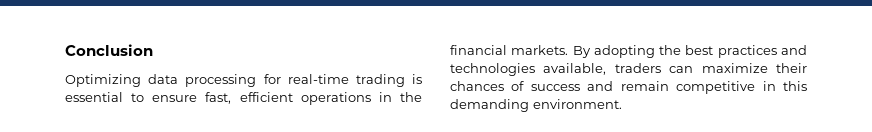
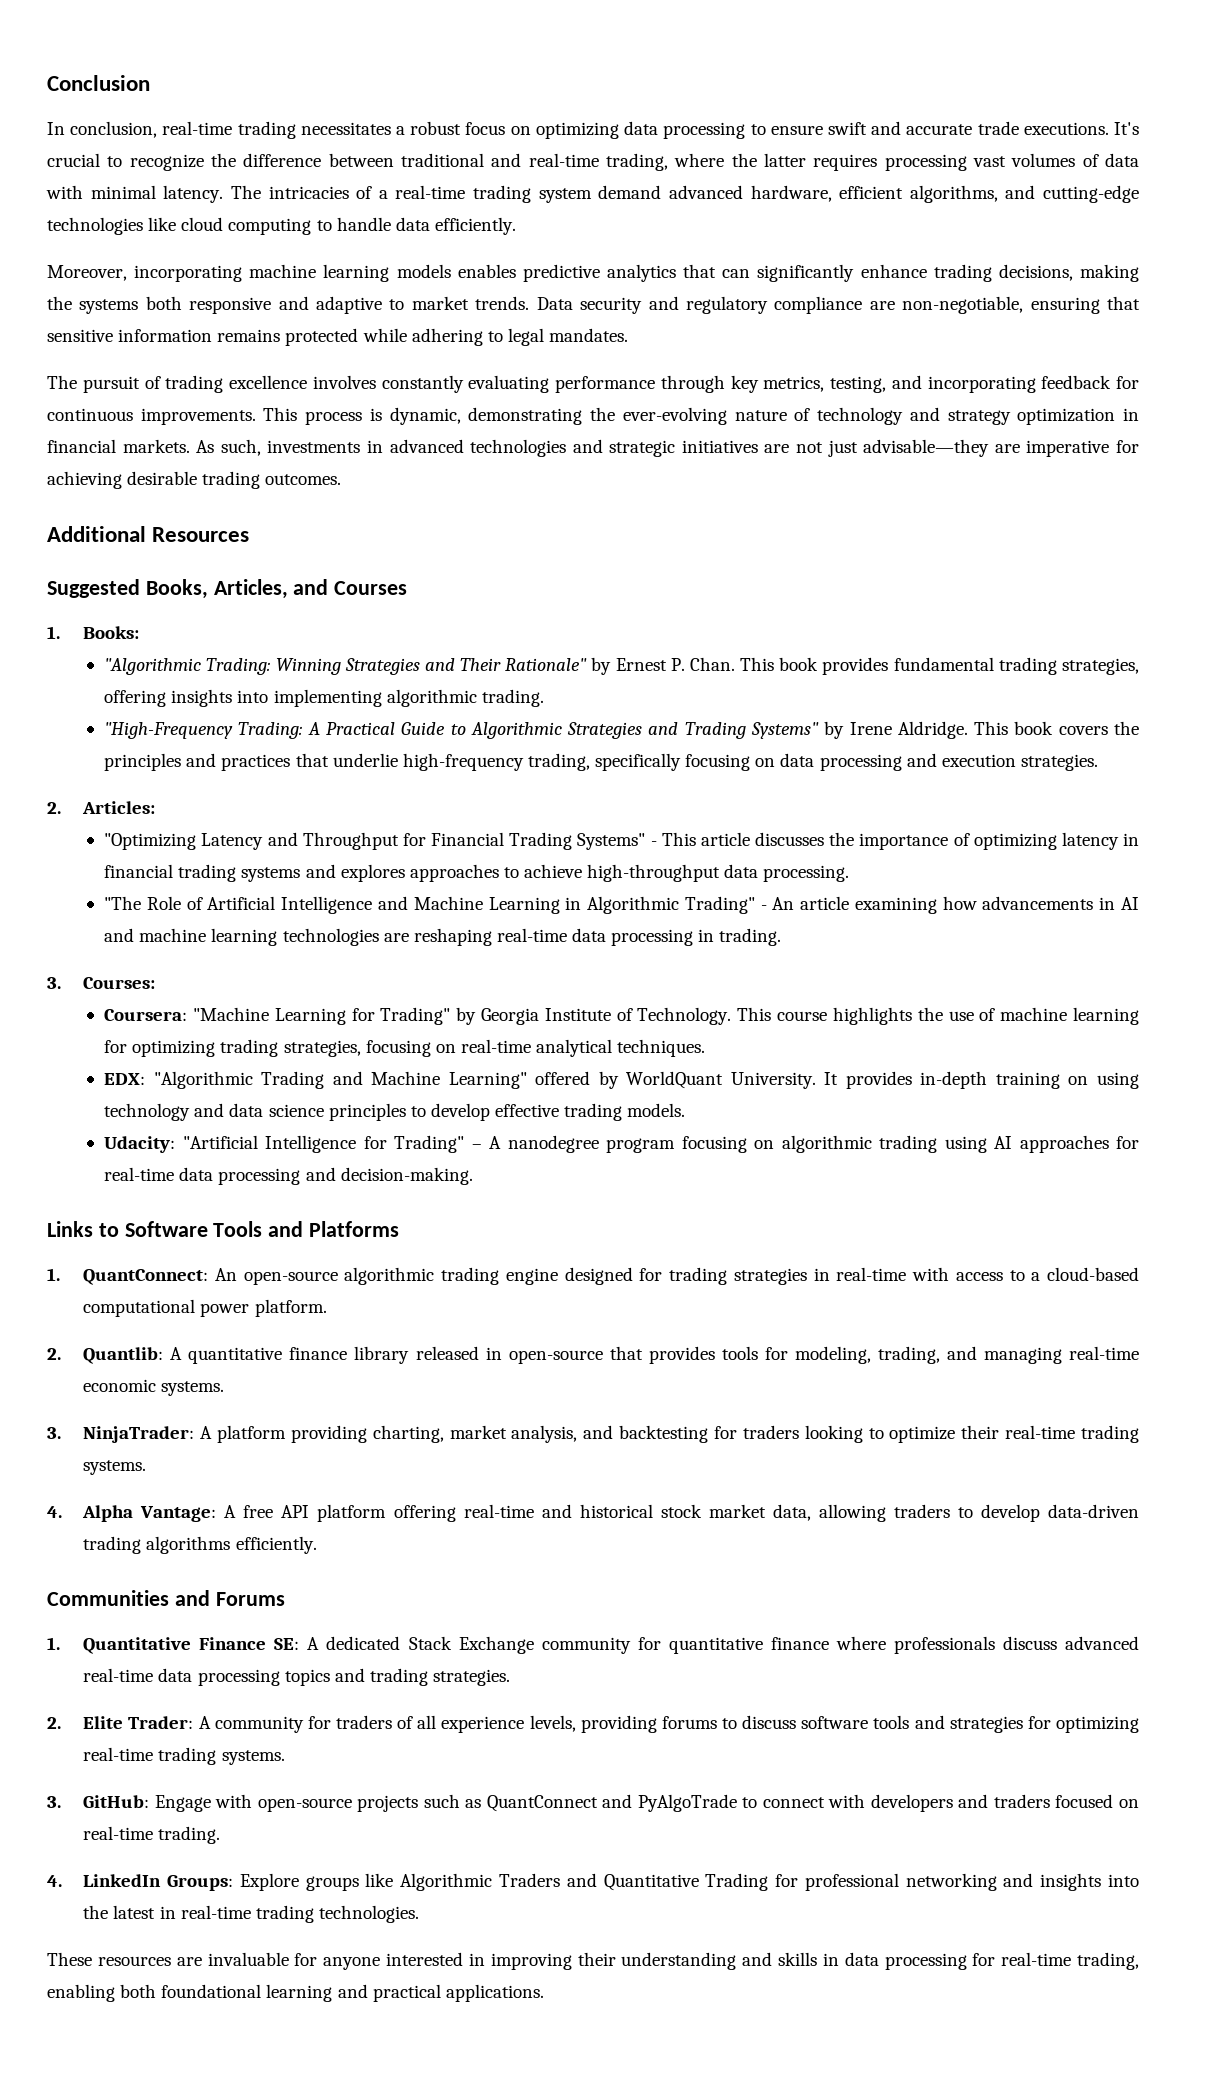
[65,74,422,87] [65,92,422,105] [450,45,807,58] [450,63,807,76] [450,81,807,94] [450,99,622,112] Optimizing data processing for real-time trading is essential to ensure fast, efficient operations in the financial markets. By adopting the best practices and technologies available, traders can maximize their chances of success and remain competitive in this demanding environment. -> [47,121,1139,139] [47,153,1139,171] [46,185,1139,203] [47,217,516,235] [47,264,1139,282] [47,296,1140,314] [47,328,629,346] [47,375,1139,393] [47,407,1140,425] [47,439,1139,457] [47,471,342,489] [47,526,250,542] [47,579,408,599] [47,626,140,639] [104,657,1139,675] [104,689,544,707] [104,721,1140,739] [104,753,1098,771] [47,801,156,814] [104,832,1139,850] [104,864,850,882] [104,896,1140,914] [104,928,782,946] [47,977,156,989] [104,1007,1139,1025] [104,1039,706,1057] [104,1071,1140,1089] [104,1103,686,1121] [104,1135,1139,1153] [104,1167,473,1185] [47,1221,400,1237] [47,1267,1140,1285] [83,1299,327,1317] [47,1346,1140,1364] [83,1379,225,1396] [47,1425,1140,1443] [83,1460,147,1475] [47,1504,1139,1522] [83,1536,317,1554] [47,1590,285,1606] [47,1636,1139,1654] [83,1668,511,1686] [47,1715,1139,1733] [83,1747,285,1765] [47,1794,1140,1812] [83,1826,221,1844] [47,1873,1140,1891] [83,1905,419,1923] [47,1952,1140,1970] [47,1984,544,2002] In conclusion, real-time trading necessitates a robust focus on optimizing data processing to ensure swift and accurate trade executions. It's crucial to recognize the difference between traditional and real-time trading, where the latter requires processing vast volumes of data with minimal latency. The intricacies of a real-time trading system demand advanced hardware, efficient algorithms, and cutting-edge technologies like cloud computing to handle data efficiently. // Moreover, incorporating machine learning models enables predictive analytics that can significantly enhance trading decisions, making the systems both responsive and adaptive to market trends. Data security and regulatory compliance are non-negotiable, ensuring that sensitive information remains protected while adhering to legal mandates. // The pursuit of trading excellence involves constantly evaluating performance through key metrics, testing, and incorporating feedback for continuous improvements. This process is dynamic, demonstrating the ever-evolving nature of technology and strategy optimization in financial markets. As such, investments in advanced technologies and strategic initiatives are not just advisable—they are imperative for achieving desirable trading outcomes. // Additional Resources // Suggested Books, Articles, and Courses // 1. Books: // "Algorithmic Trading: Winning Strategies and Their Rationale" by Ernest P. Chan. This book provides fundamental trading strategies, offering insights into implementing algorithmic trading. // "High-Frequency Trading: A Practical Guide to Algorithmic Strategies and Trading Systems" by Irene Aldridge. This book covers the principles and practices that underlie high-frequency trading, specifically focusing on data processing and execution strategies. // 2. Articles: // "Optimizing Latency and Throughput for Financial Trading Systems" - This article discusses the importance of optimizing latency in financial trading systems and explores approaches to achieve high-throughput data processing. // "The Role of Artificial Intelligence and Machine Learning in Algorithmic Trading" - An article examining how advancements in AI and machine learning technologies are reshaping real-time data processing in trading. // 3. Courses: // Coursera: "Machine Learning for Trading" by Georgia Institute of Technology. This course highlights the use of machine learning for optimizing trading strategies, focusing on real-time analytical techniques. // EDX: "Algorithmic Trading and Machine Learning" offered by WorldQuant University. It provides in-depth training on using technology and data science principles to develop effective trading models. // Udacity: "Artificial Intelligence for Trading" – A nanodegree program focusing on algorithmic trading using AI approaches for real-time data processing and decision-making. // Links to Software Tools and Platforms // 1. QuantConnect: An open-source algorithmic trading engine designed for trading strategies in real-time with access to a cloud-based computational power platform. // 2. Quantlib: A quantitative finance library released in open-source that provides tools for modeling, trading, and managing real-time economic systems. // 3. NinjaTrader: A platform providing charting, market analysis, and backtesting for traders looking to optimize their real-time trading systems. // 4. Alpha Vantage: A free API platform offering real-time and historical stock market data, allowing traders to develop data-driven trading algorithms efficiently. // Communities and Forums // 1. Quantitative Finance SE: A dedicated Stack Exchange community for quantitative finance where professionals discuss advanced real-time data processing topics and trading strategies. // 2. Elite Trader: A community for traders of all experience levels, providing forums to discuss software tools and strategies for optimizing real-time trading systems. // 3. GitHub: Engage with open-source projects such as QuantConnect and PyAlgoTrade to connect with developers and traders focused on real-time trading. // 4. LinkedIn Groups: Explore groups like Algorithmic Traders and Quantitative Trading for professional networking and insights into the latest in real-time trading technologies. // These resources are invaluable for anyone interested in improving their understanding and skills in data processing for real-time trading, enabling both foundational learning and practical applications.

